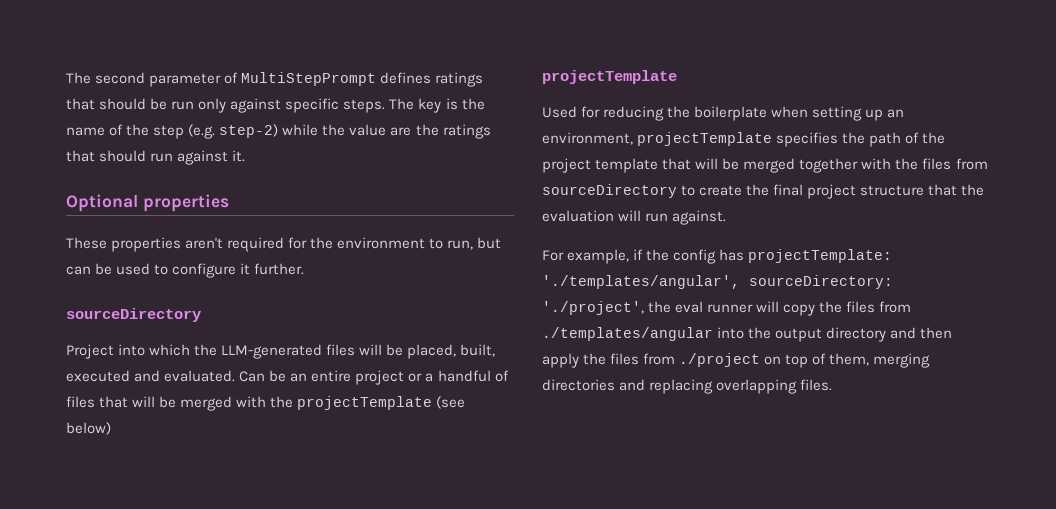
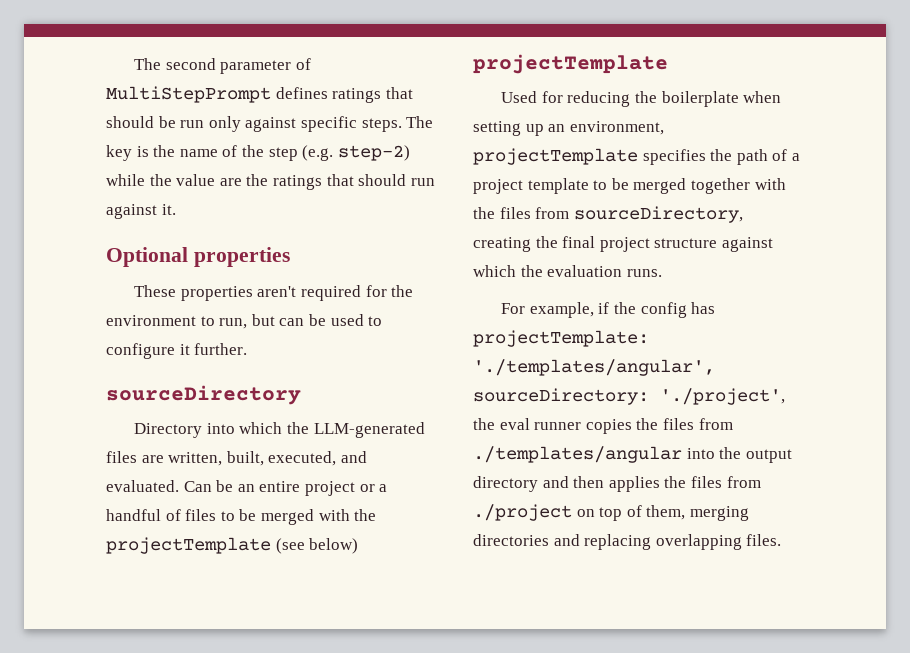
[66,344,114,359] Project -> [134,423,203,438] Directory
[359,344,496,359] [66,370,130,382] will be placed, built, executed -> [141,451,337,466] are written, built, executed,
[99,396,156,408] that will -> [220,511,235,521] to
[922,132,946,144] the -> [791,153,800,161] a
[662,158,719,170] that will -> [593,180,608,190] to
[542,184,743,198] sourceDirectory to create -> [573,206,743,223] [473,237,531,252] sourceDirectory, creating
[928,184,985,196] [542,210,727,225] that the evaluation will run against. -> [721,237,773,252] [473,265,662,277] against which the evaluation runs.
[756,301,816,316] will copy -> [585,419,632,434] copies
[542,353,579,368] apply -> [608,476,660,492] applies

